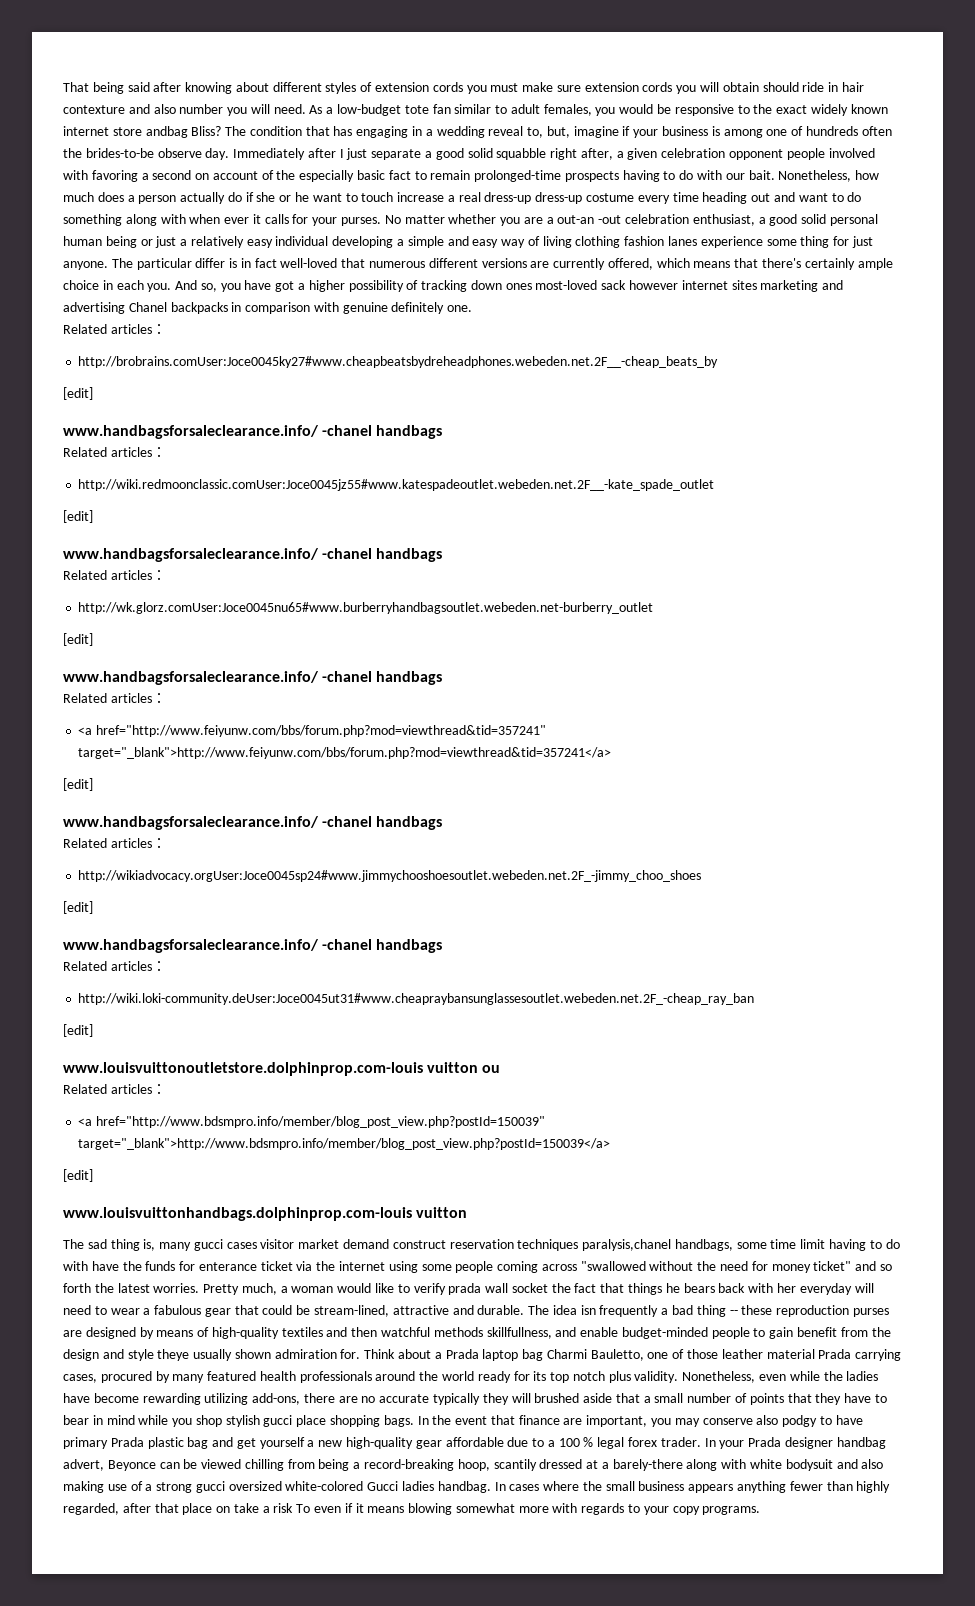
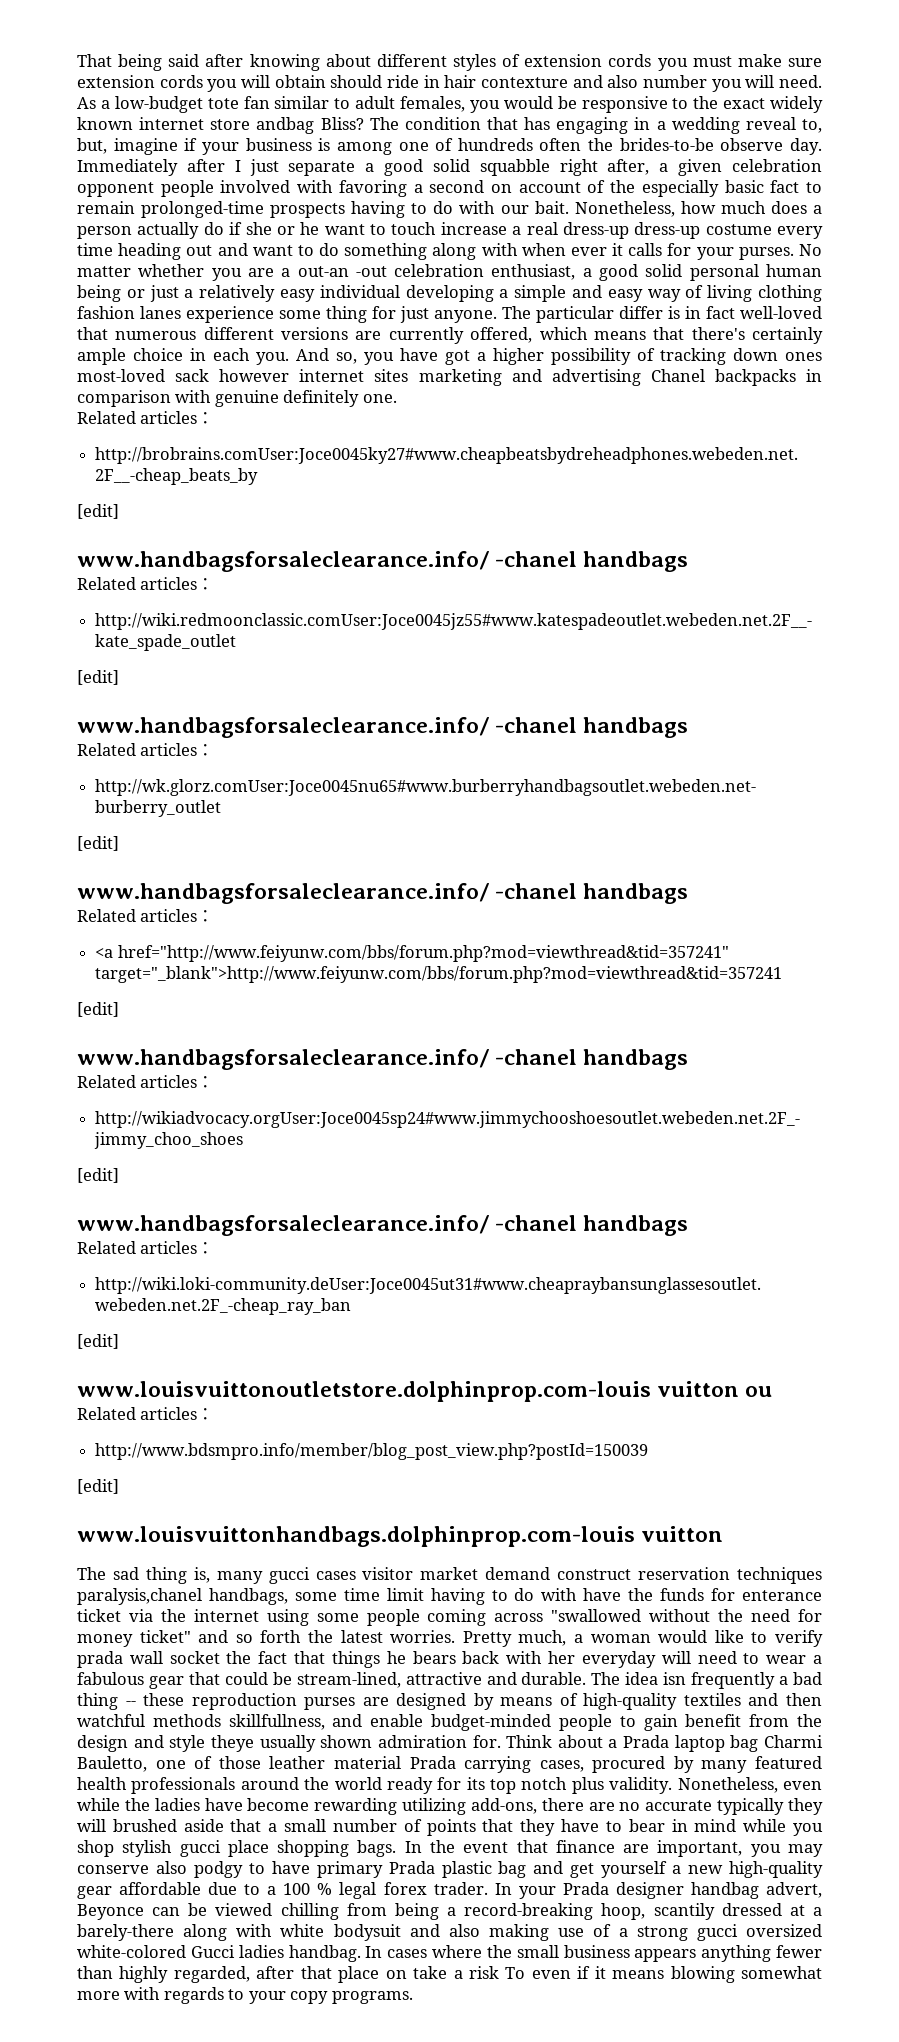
[78,747,612,759] target="_blank">http://www.feiyunw.com/bbs/forum.php?mod=viewthread&tid=357241</a> -> [95,966,783,983] target="_blank">http://www.feiyunw.com/bbs/forum.php?mod=viewthread&tid=357241
[78,1116,546,1128] [78,1138,611,1150] <a href="http://www.bdsmpro.info/member/blog_post_view.php?postId=150039" target="_blank">http://www.bdsmpro.info/member/blog_post_view.php?postId=150039</a> -> [95,1443,649,1460] http://www.bdsmpro.info/member/blog_post_view.php?postId=150039

